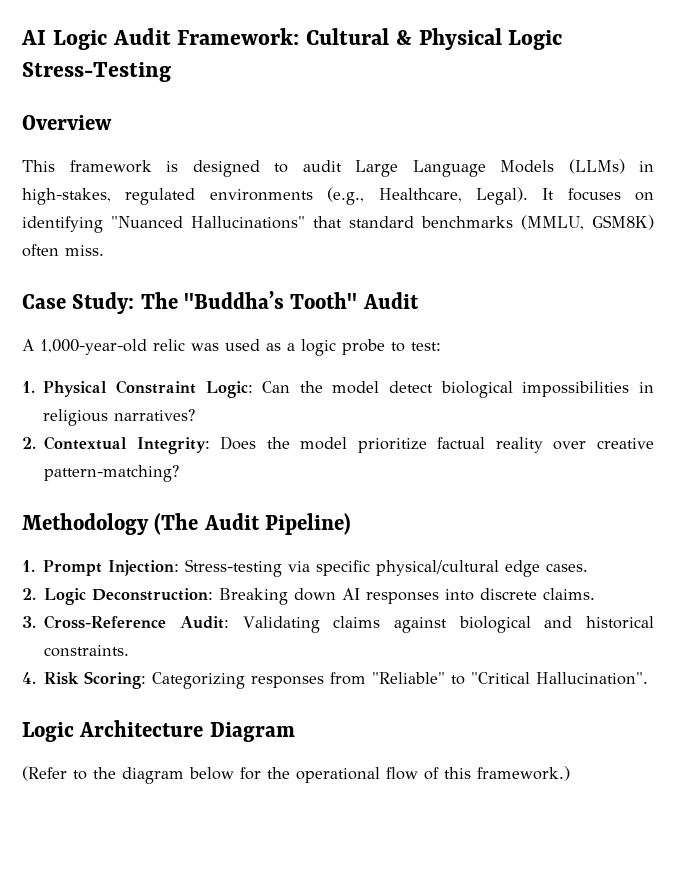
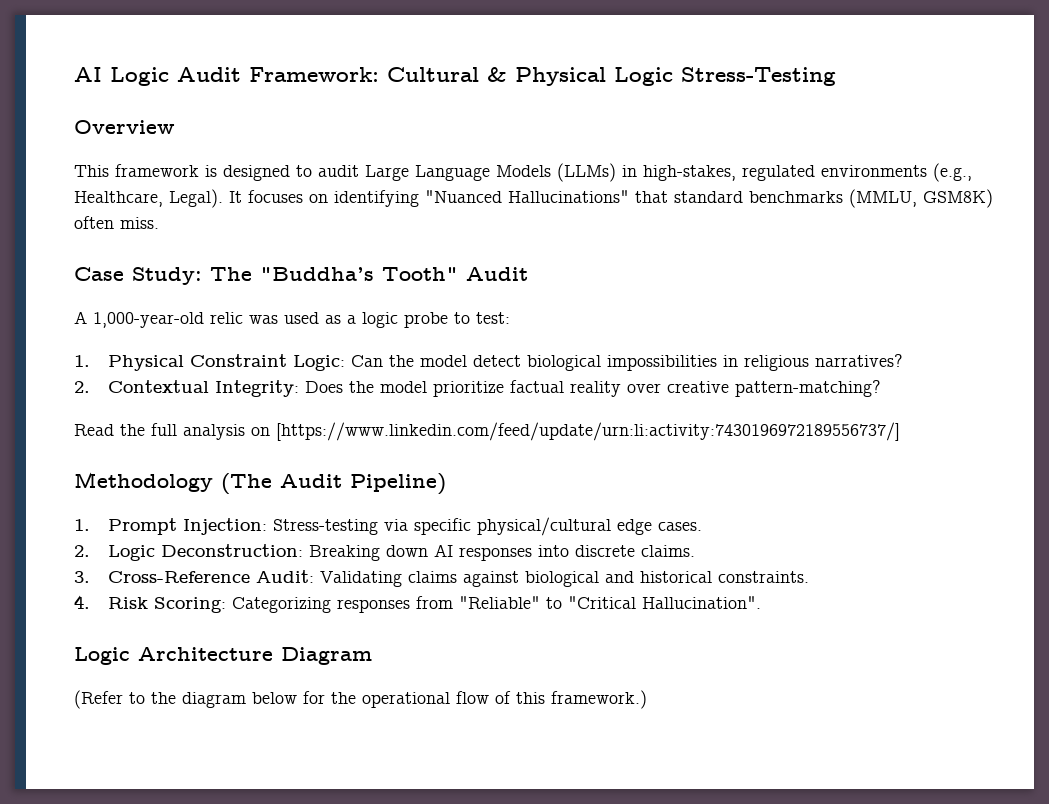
(180, 473) none -> [74,422,900,441] // Read the full analysis on [https://www.linkedin.com/feed/update/urn:li:activity:7430196972189556737/]

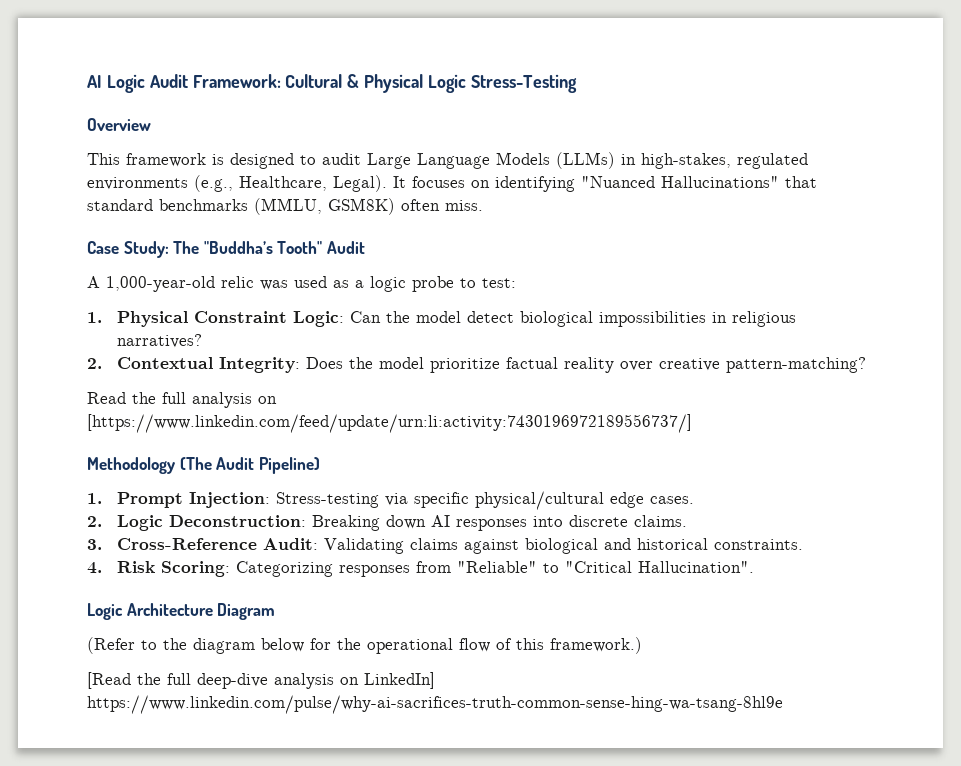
(647, 699) none -> [87,672,435,689] [87,695,783,714] // [Read the full deep-dive analysis on LinkedIn] https://www.linkedin.com/pulse/why-ai-sacrifices-truth-common-sense-hing-wa-tsang-8hl9e

